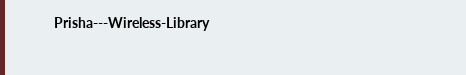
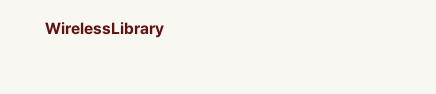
[54,17,210,31] Prisha---Wireless-Library -> [45,22,164,38] WirelessLibrary

